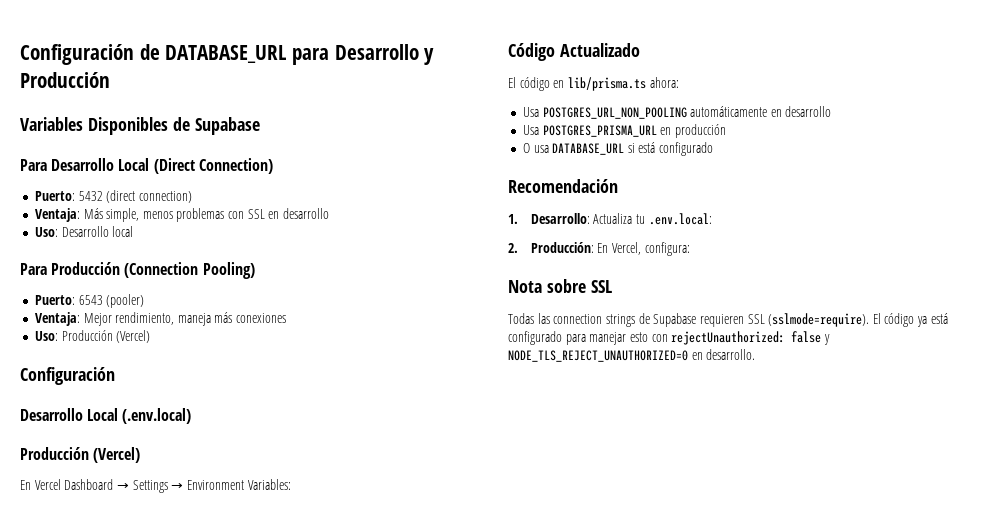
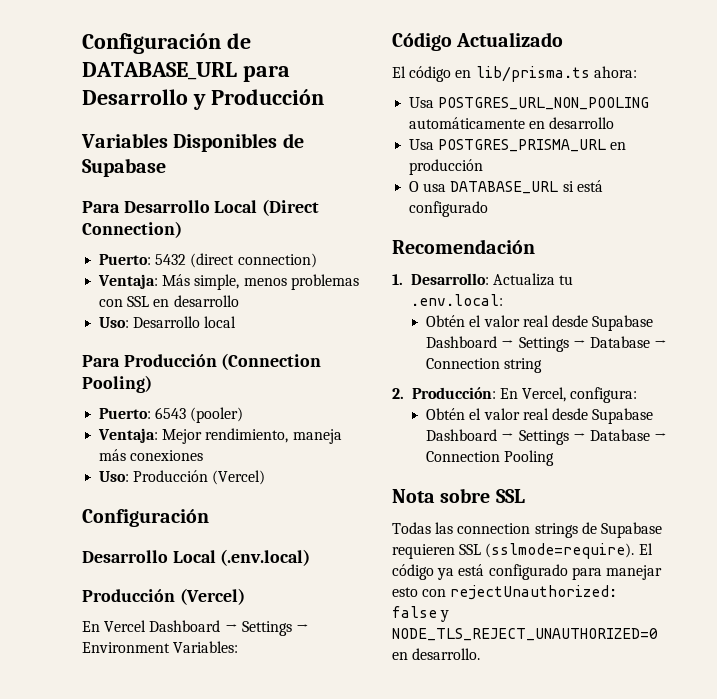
(712, 219) none -> [426,315,654,331] [426,336,668,352] [426,358,543,373] // Obtén el valor real desde Supabase Dashboard → Settings → Database → Connection string
(690, 249) none -> [426,408,654,424] [426,429,668,445] [426,450,555,466] // Obtén el valor real desde Supabase Dashboard → Settings → Database → Connection Pooling

